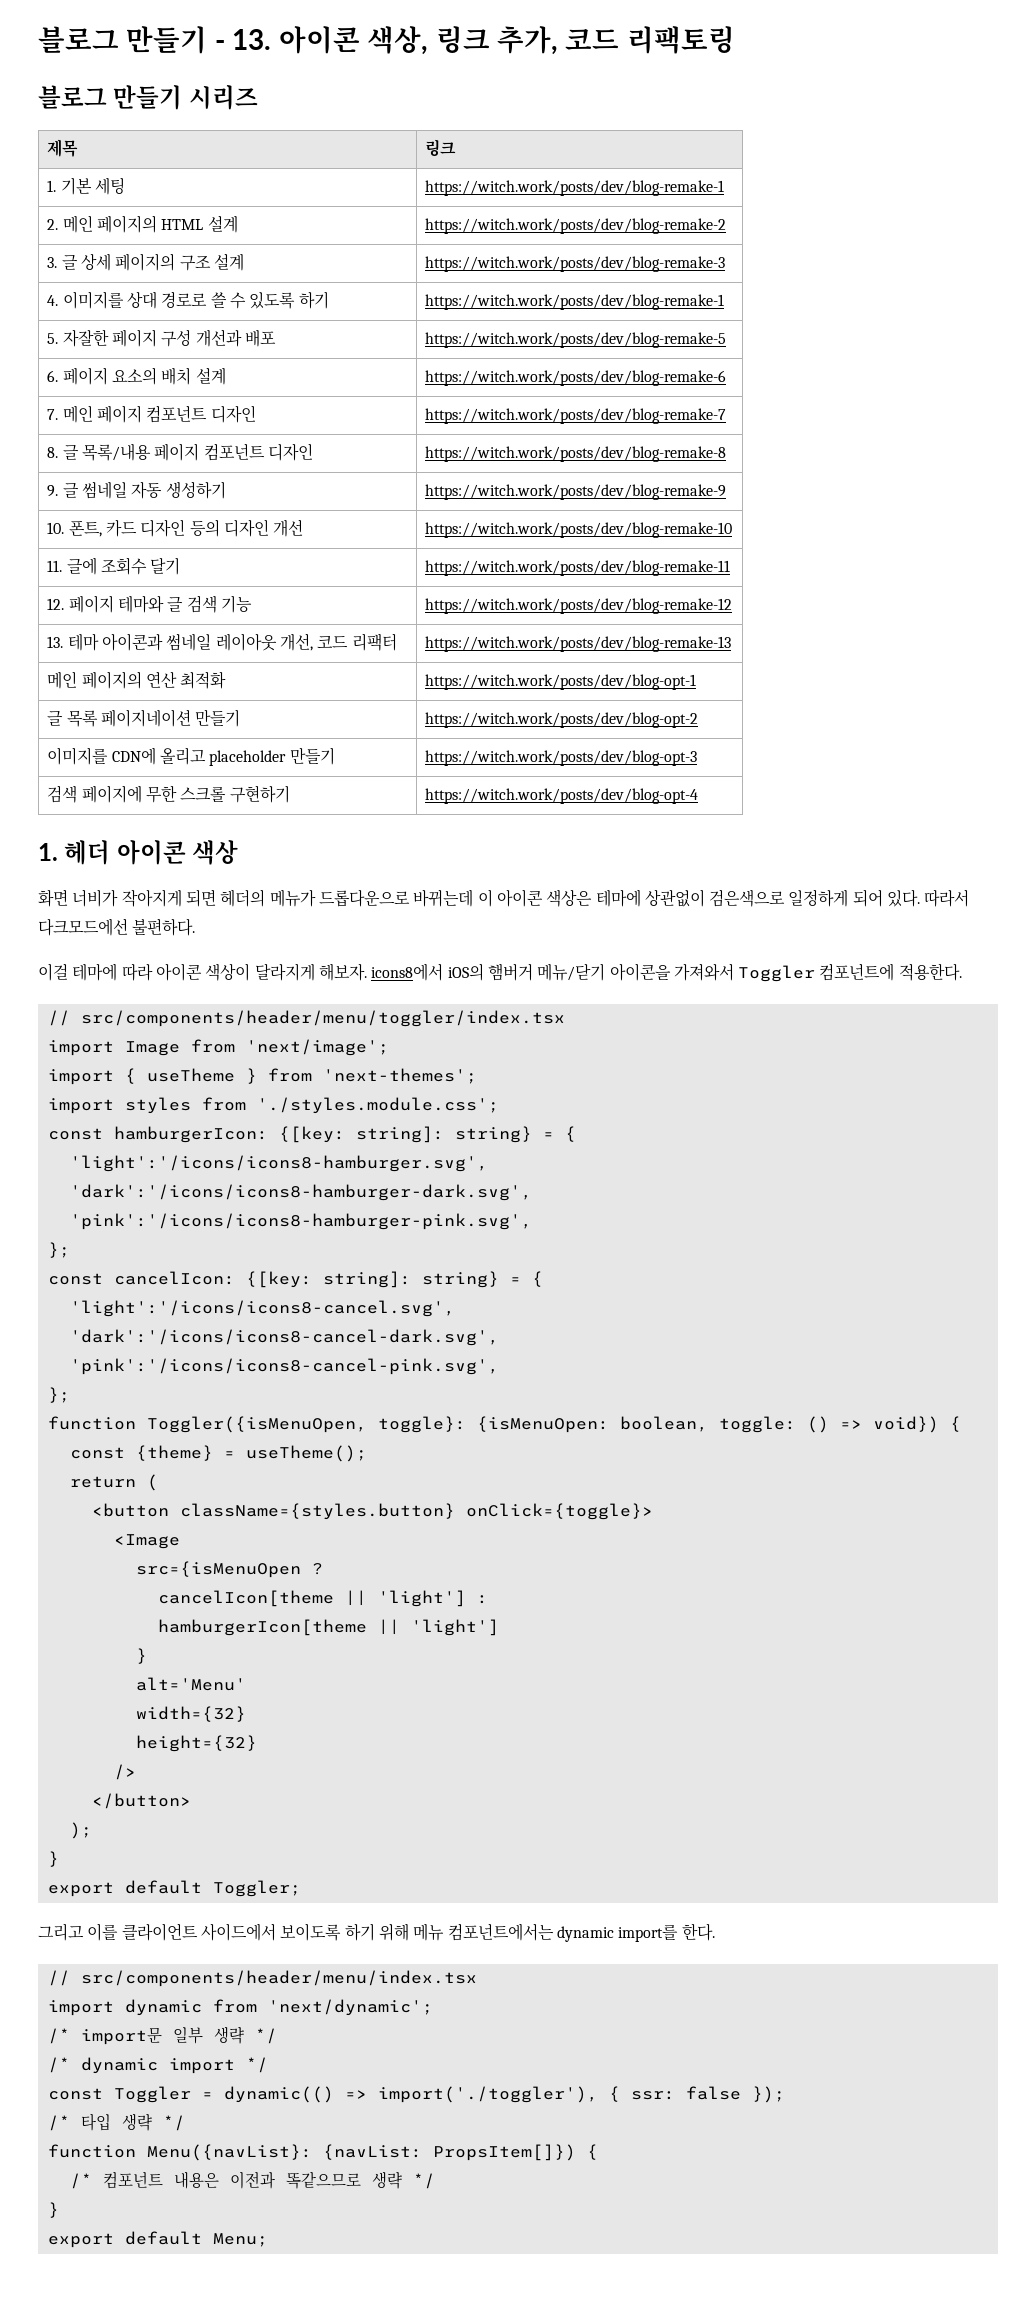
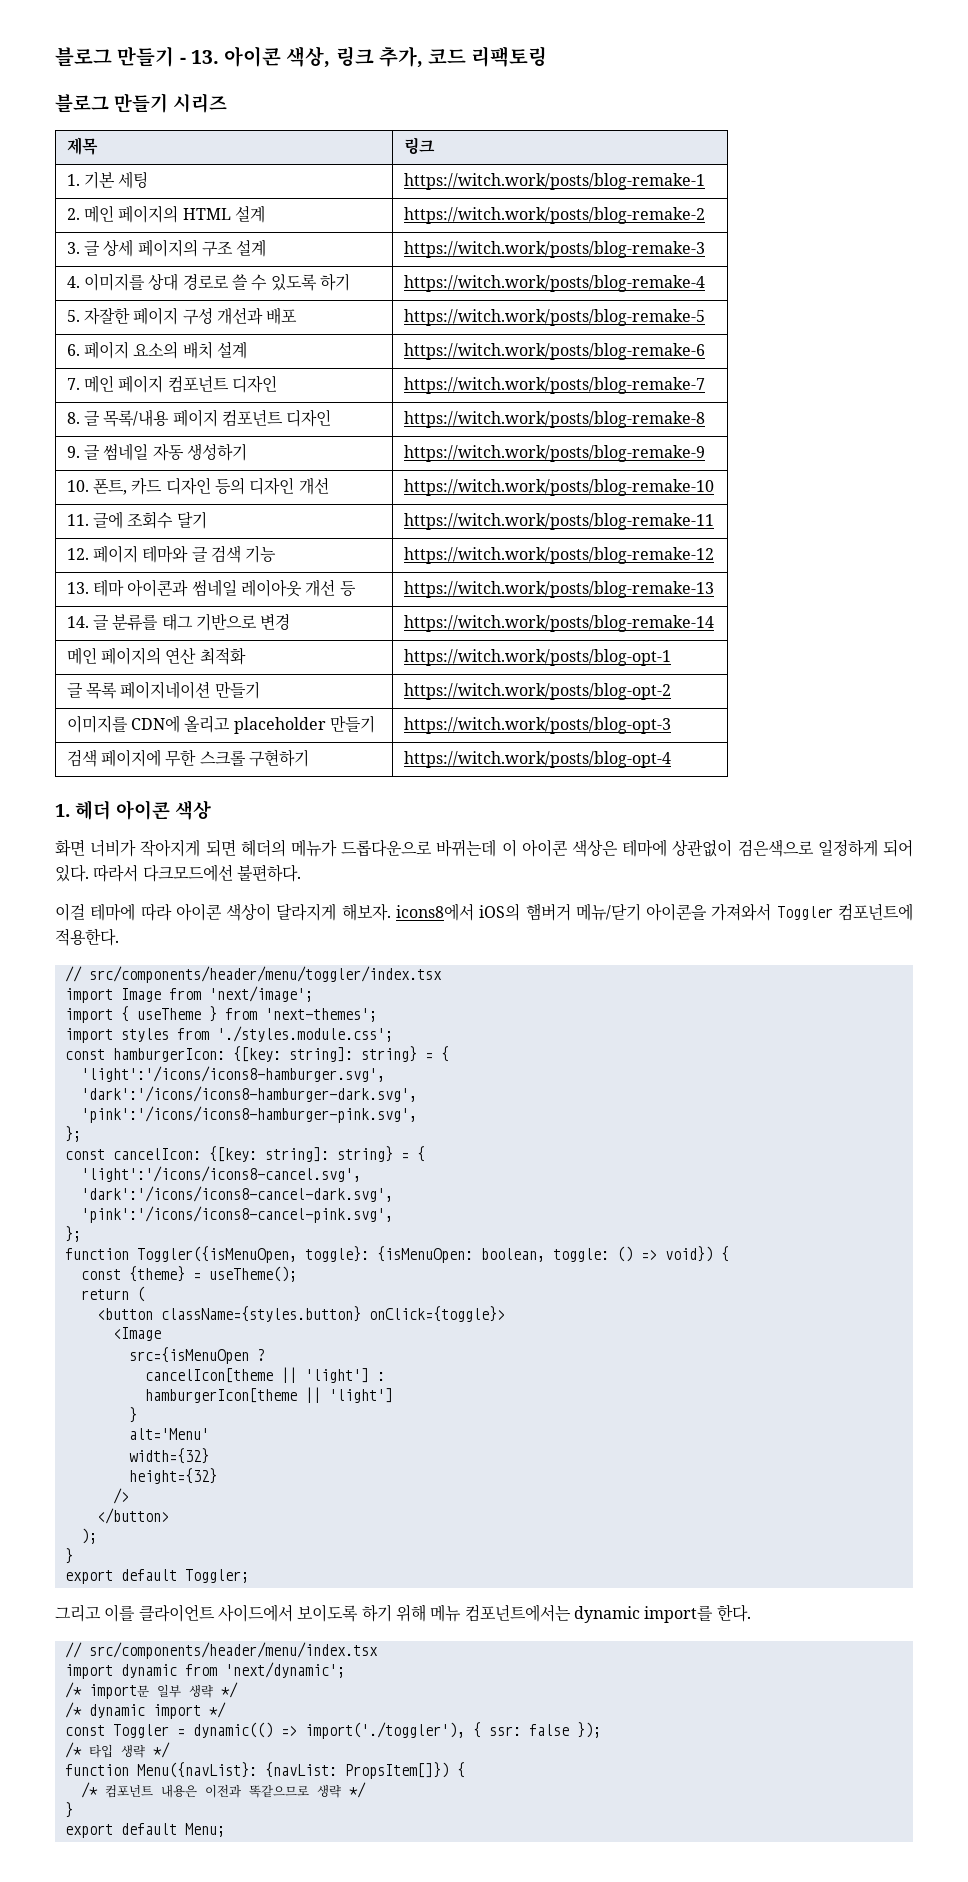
[425,180,725,196] https://witch.work/posts/dev/blog-remake-1 -> [403,173,705,190] https://witch.work/posts/blog-remake-1
[425,218,727,234] https://witch.work/posts/dev/blog-remake-2 -> [403,207,705,224] https://witch.work/posts/blog-remake-2
[425,256,726,272] https://witch.work/posts/dev/blog-remake-3 -> [403,241,705,258] https://witch.work/posts/blog-remake-3
[425,294,725,310] https://witch.work/posts/dev/blog-remake-1 -> [403,275,705,292] https://witch.work/posts/blog-remake-4
[425,332,727,348] https://witch.work/posts/dev/blog-remake-5 -> [403,309,705,326] https://witch.work/posts/blog-remake-5
[425,370,727,386] https://witch.work/posts/dev/blog-remake-6 -> [403,343,705,360] https://witch.work/posts/blog-remake-6
[425,408,727,424] https://witch.work/posts/dev/blog-remake-7 -> [403,377,705,394] https://witch.work/posts/blog-remake-7
[425,446,727,462] https://witch.work/posts/dev/blog-remake-8 -> [403,411,705,428] https://witch.work/posts/blog-remake-8
[425,484,727,500] https://witch.work/posts/dev/blog-remake-9 -> [403,445,705,462] https://witch.work/posts/blog-remake-9
[425,522,733,538] https://witch.work/posts/dev/blog-remake-10 -> [403,479,714,496] https://witch.work/posts/blog-remake-10
[425,560,731,576] https://witch.work/posts/dev/blog-remake-11 -> [403,513,714,530] https://witch.work/posts/blog-remake-11
[425,598,733,614] https://witch.work/posts/dev/blog-remake-12 -> [403,547,714,564] https://witch.work/posts/blog-remake-12
[280,633,397,651] [425,636,732,652] 개선, 코드 리팩터 | https://witch.work/posts/dev/blog-remake-13 -> [305,579,356,597] [403,581,714,598] [66,613,291,631] [403,615,714,632] 개선 등 | https://witch.work/posts/blog-remake-13 // 14. 글 분류를 태그 기반으로 변경 | https://witch.work/posts/blog-remake-14
[425,674,697,690] https://witch.work/posts/dev/blog-opt-1 -> [403,649,671,666] https://witch.work/posts/blog-opt-1
[425,712,699,728] https://witch.work/posts/dev/blog-opt-2 -> [403,683,671,700] https://witch.work/posts/blog-opt-2
[425,750,698,766] https://witch.work/posts/dev/blog-opt-3 -> [403,717,671,734] https://witch.work/posts/blog-opt-3
[425,788,699,804] https://witch.work/posts/dev/blog-opt-4 -> [403,751,671,768] https://witch.work/posts/blog-opt-4

